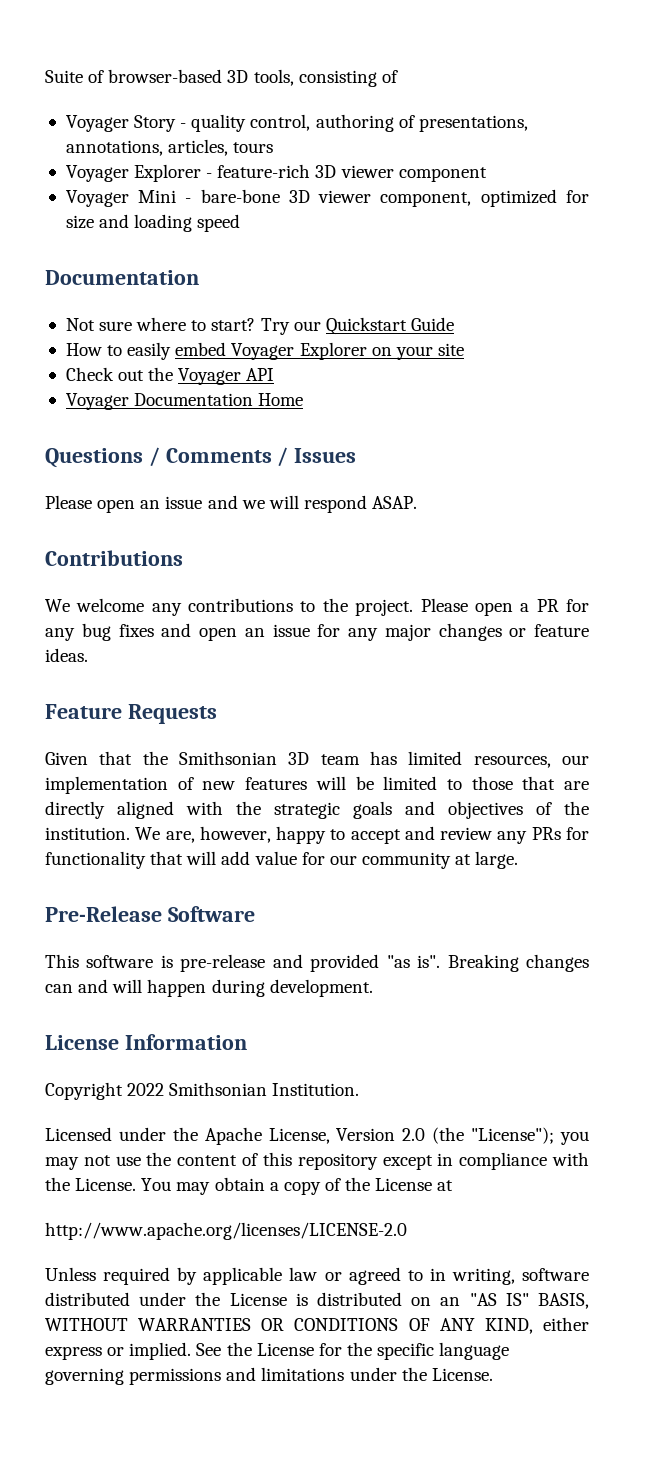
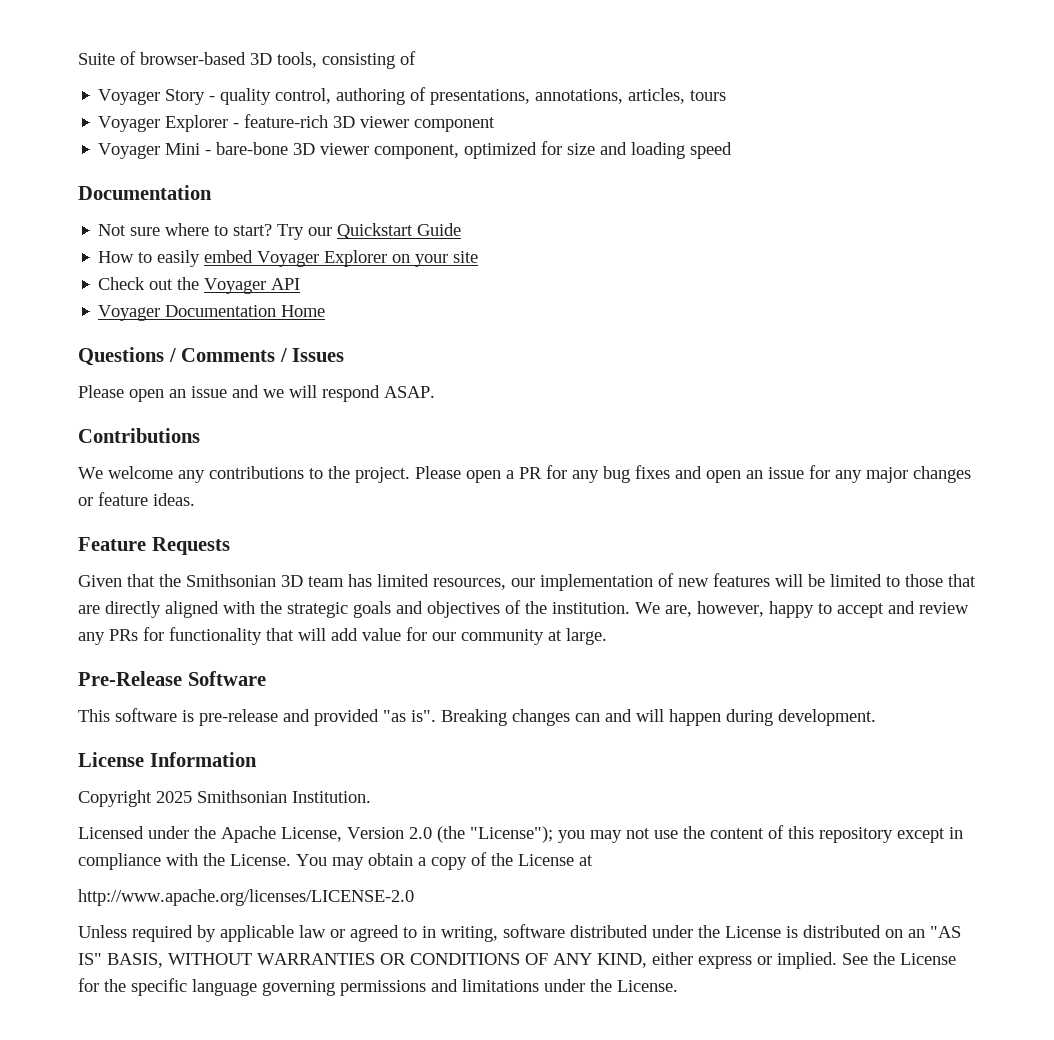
[127,1083,165,1096] 2022 -> [156,791,192,803] 2025

